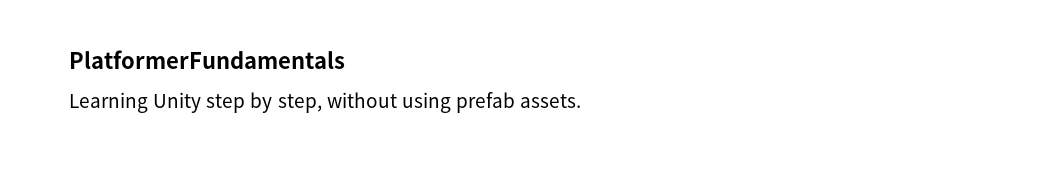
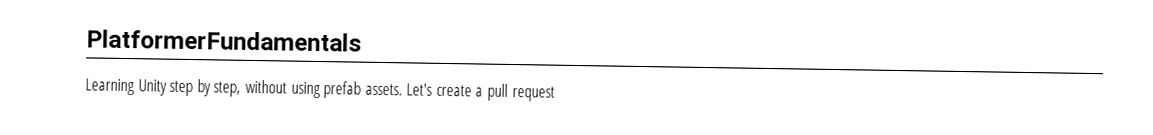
(582, 101) none -> [406,83,555,102] Let's create a pull request

